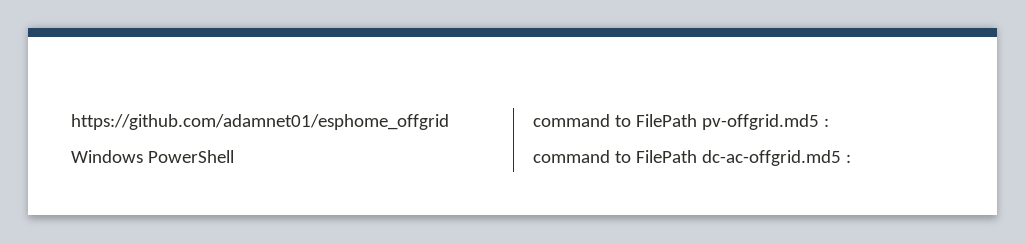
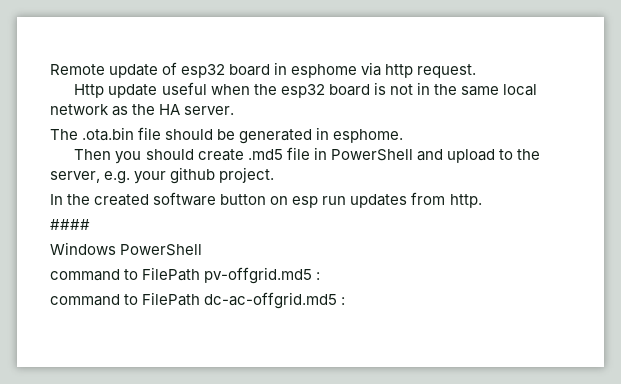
[71,114,449,130] https://github.com/adamnet01/esphome_offgrid -> [50,62,477,78] [74,82,537,98] [50,104,235,116] [50,127,404,144] [74,147,540,164] [50,167,275,184] [50,192,482,208] [50,219,90,230] Remote update of esp32 board in esphome via http request. // Http update useful when the esp32 board is not in the same local network as the HA server. // The .ota.bin file should be generated in esphome. // Then you should create .md5 file in PowerShell and upload to the server, e.g. your github project. // In the created software button on esp run updates from http. // ####

